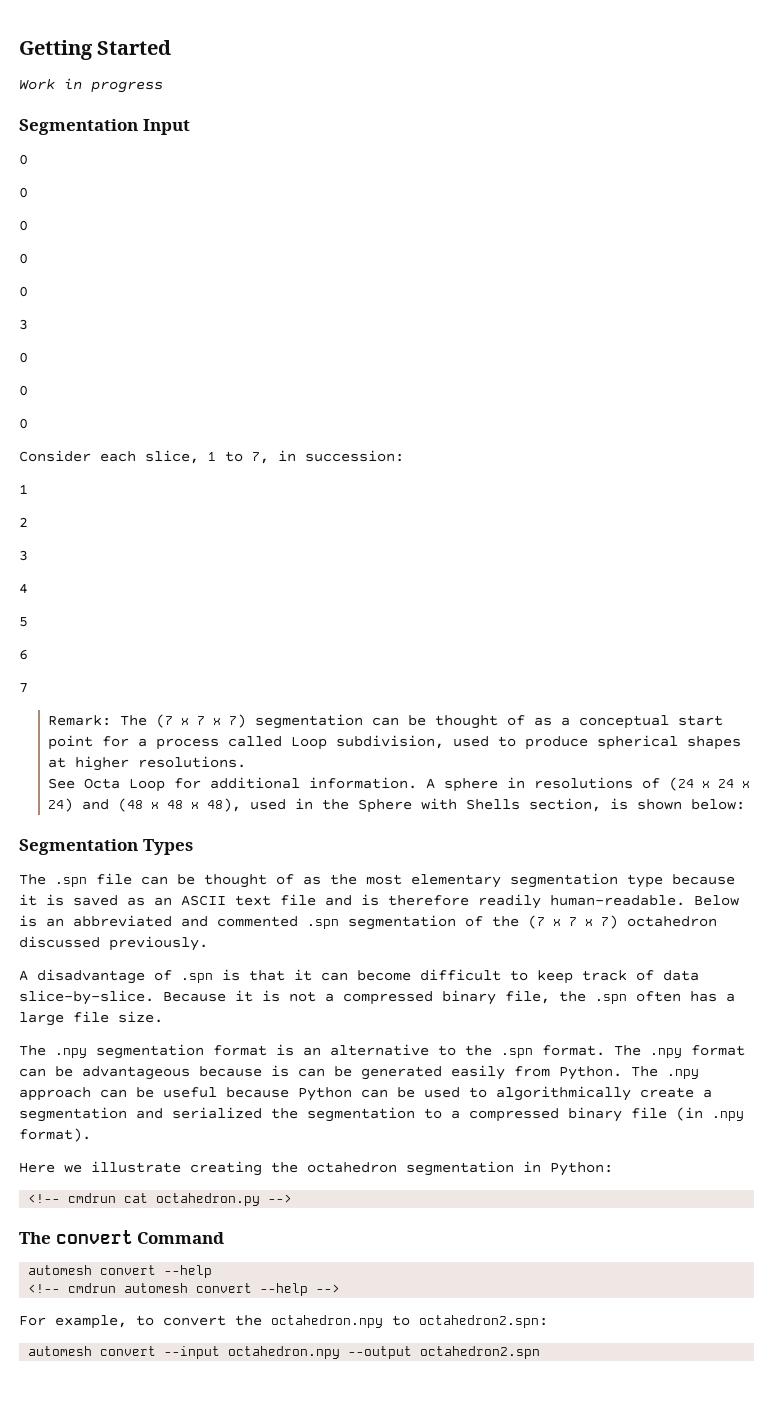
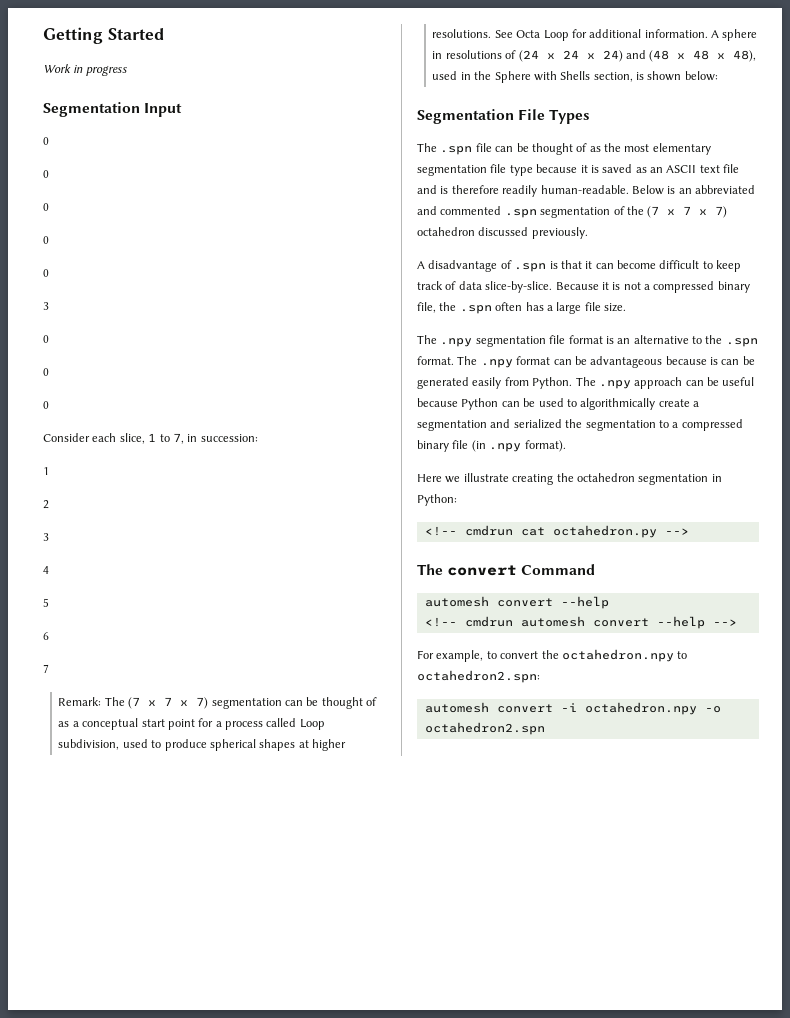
(247, 762) // -> (492, 33) none
(138, 847) none -> [518,109,546,120] File
(618, 880) none -> [490,164,507,173] file
(204, 1051) none -> [549,335,566,344] file
[164,1346,413,1359] --input octahedron.npy --output -> [560,702,721,715] -i octahedron.npy -o

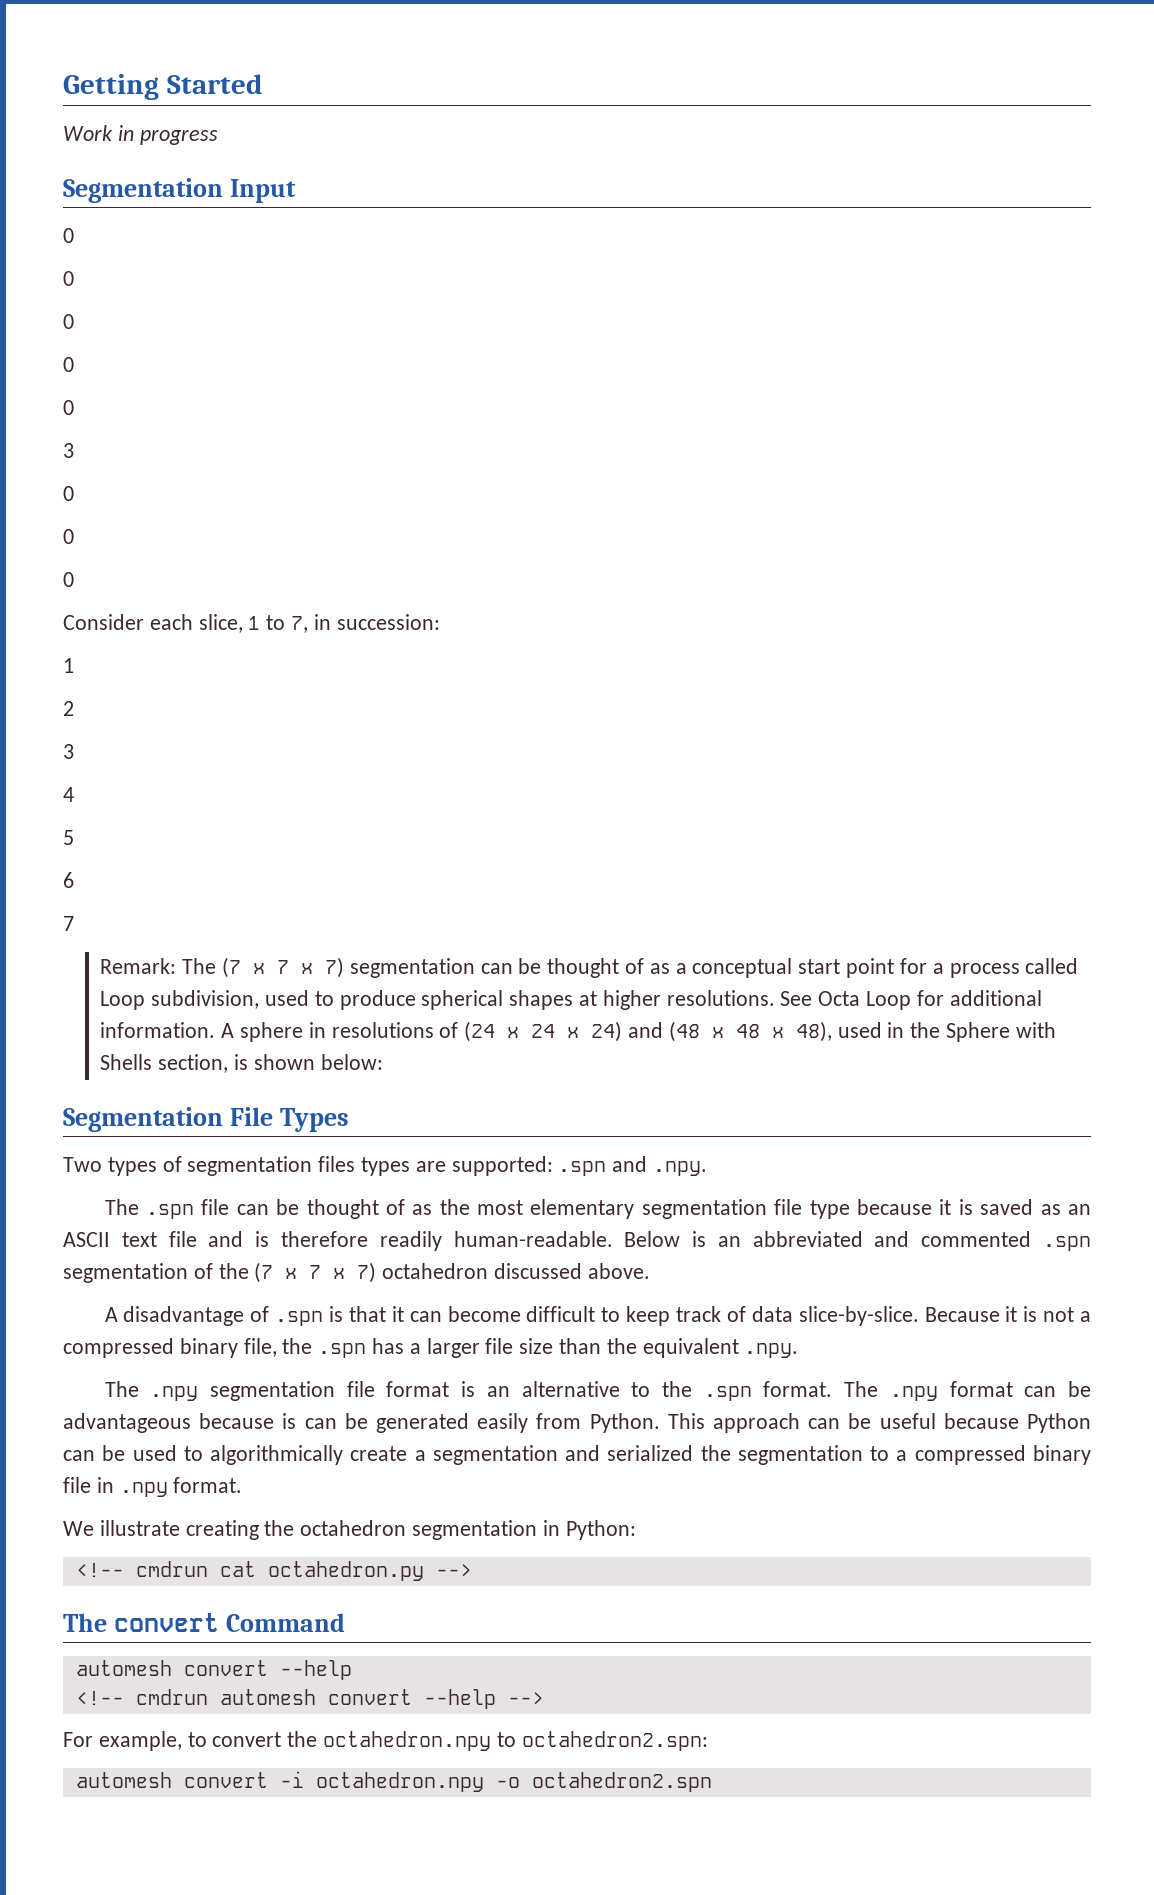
(591, 116) none -> [63,1156,708,1176] // Two types of segmentation files types are supported: .spn and .npy.
[531,227,588,239] previously. -> [587,1263,650,1279] above.
[495,302,523,311] often -> (367, 1350) none
[556,302,626,314] large file size. -> [426,1338,799,1358] larger file size than the equivalent .npy.
[575,377,631,389] The .npy -> [667,1413,705,1429] This
[471,440,566,452] [417,474,461,483] (in .npy format). // Here we -> [96,1477,243,1497] [63,1521,94,1536] in .npy format. // We

